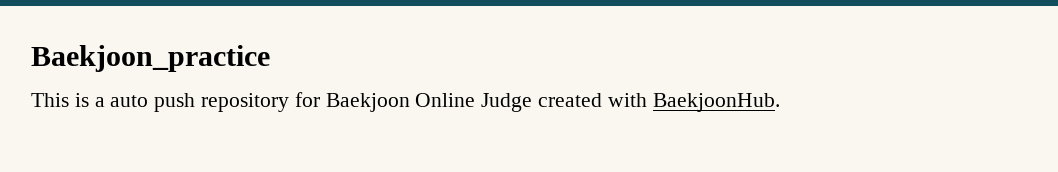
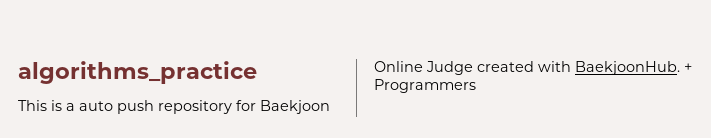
[31,45,270,72] Baekjoon_practice -> [18,61,257,84] algorithms_practice
(780, 102) none -> [684,63,692,72] [374,79,476,93] + Programmers

